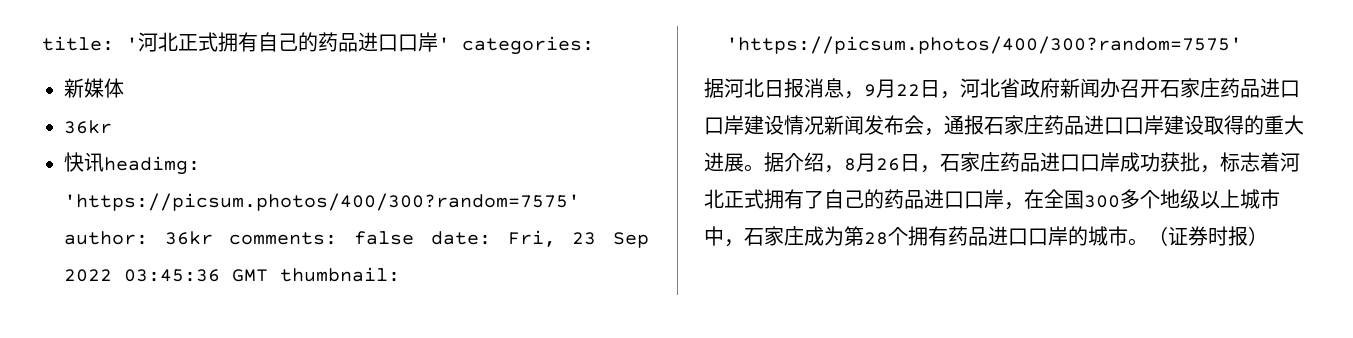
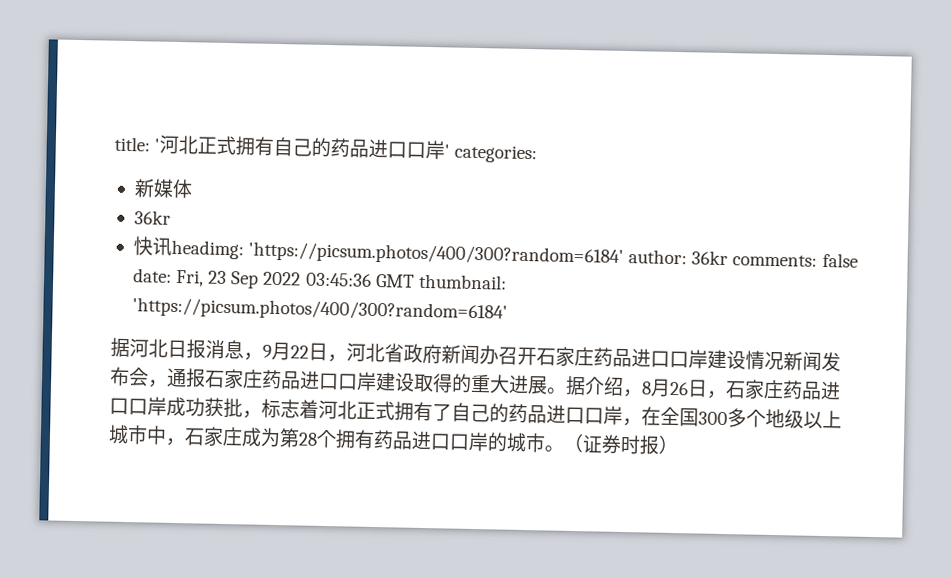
[64,193,580,211] 'https://picsum.photos/400/300?random=7575' -> [248,241,625,267] 'https://picsum.photos/400/300?random=6184'
[726,36,1242,54] 'https://picsum.photos/400/300?random=7575' -> [131,297,508,323] 'https://picsum.photos/400/300?random=6184'

